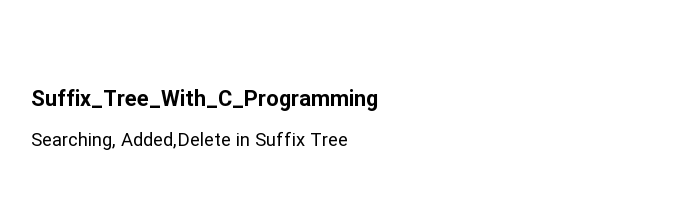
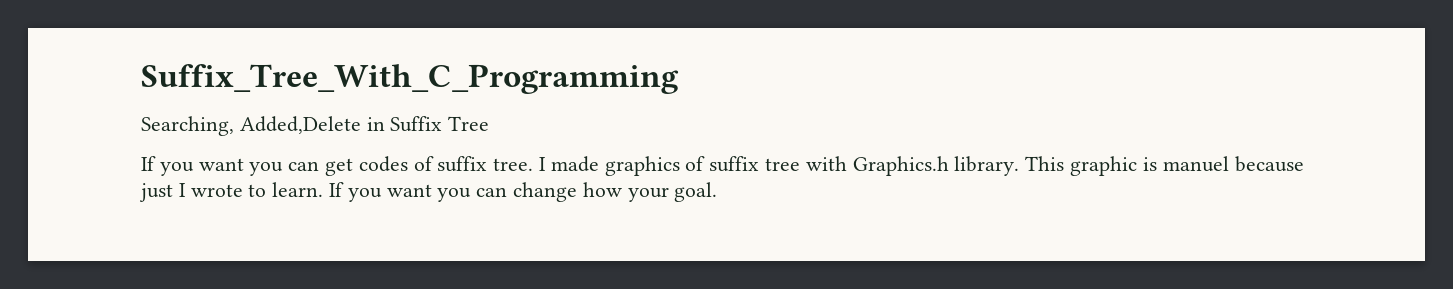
(348, 139) none -> [141,156,1304,176] [139,182,718,202] // If you want you can get codes of suffix tree. I made graphics of suffix tree with Graphics.h library. This graphic is manuel because just I wrote to learn. If you want you can change how your goal.

